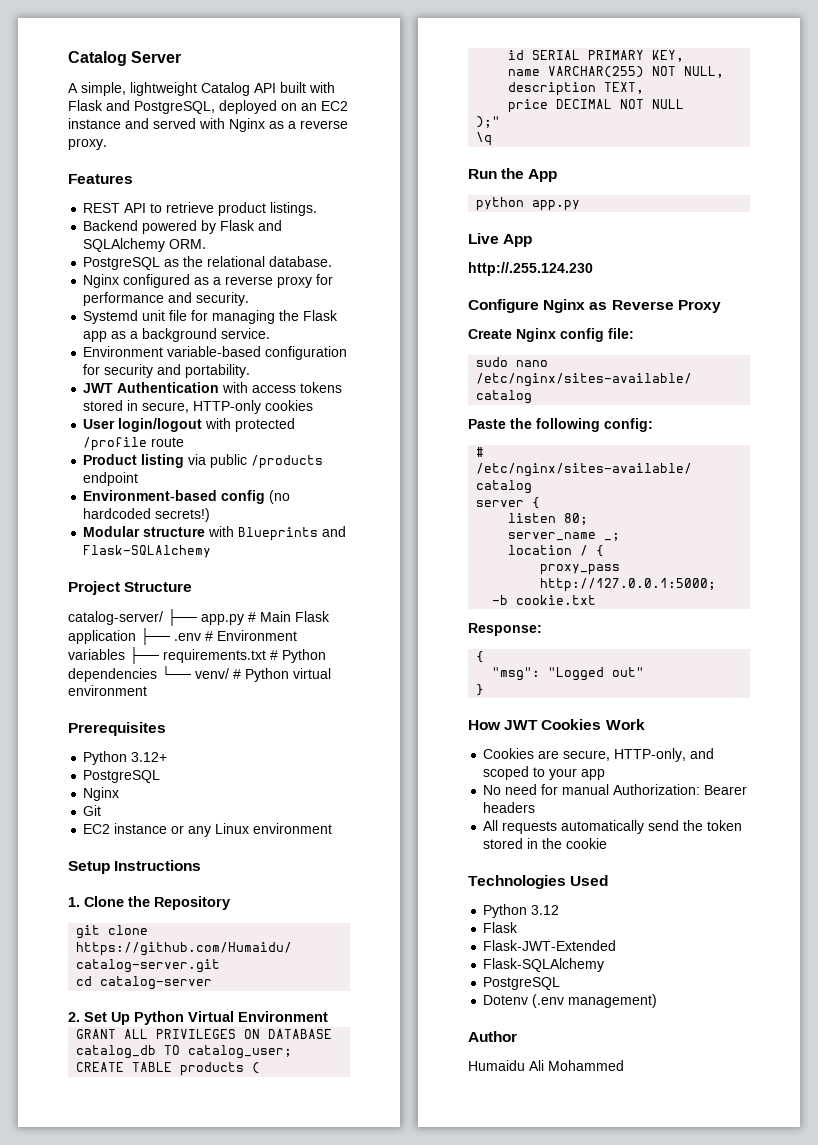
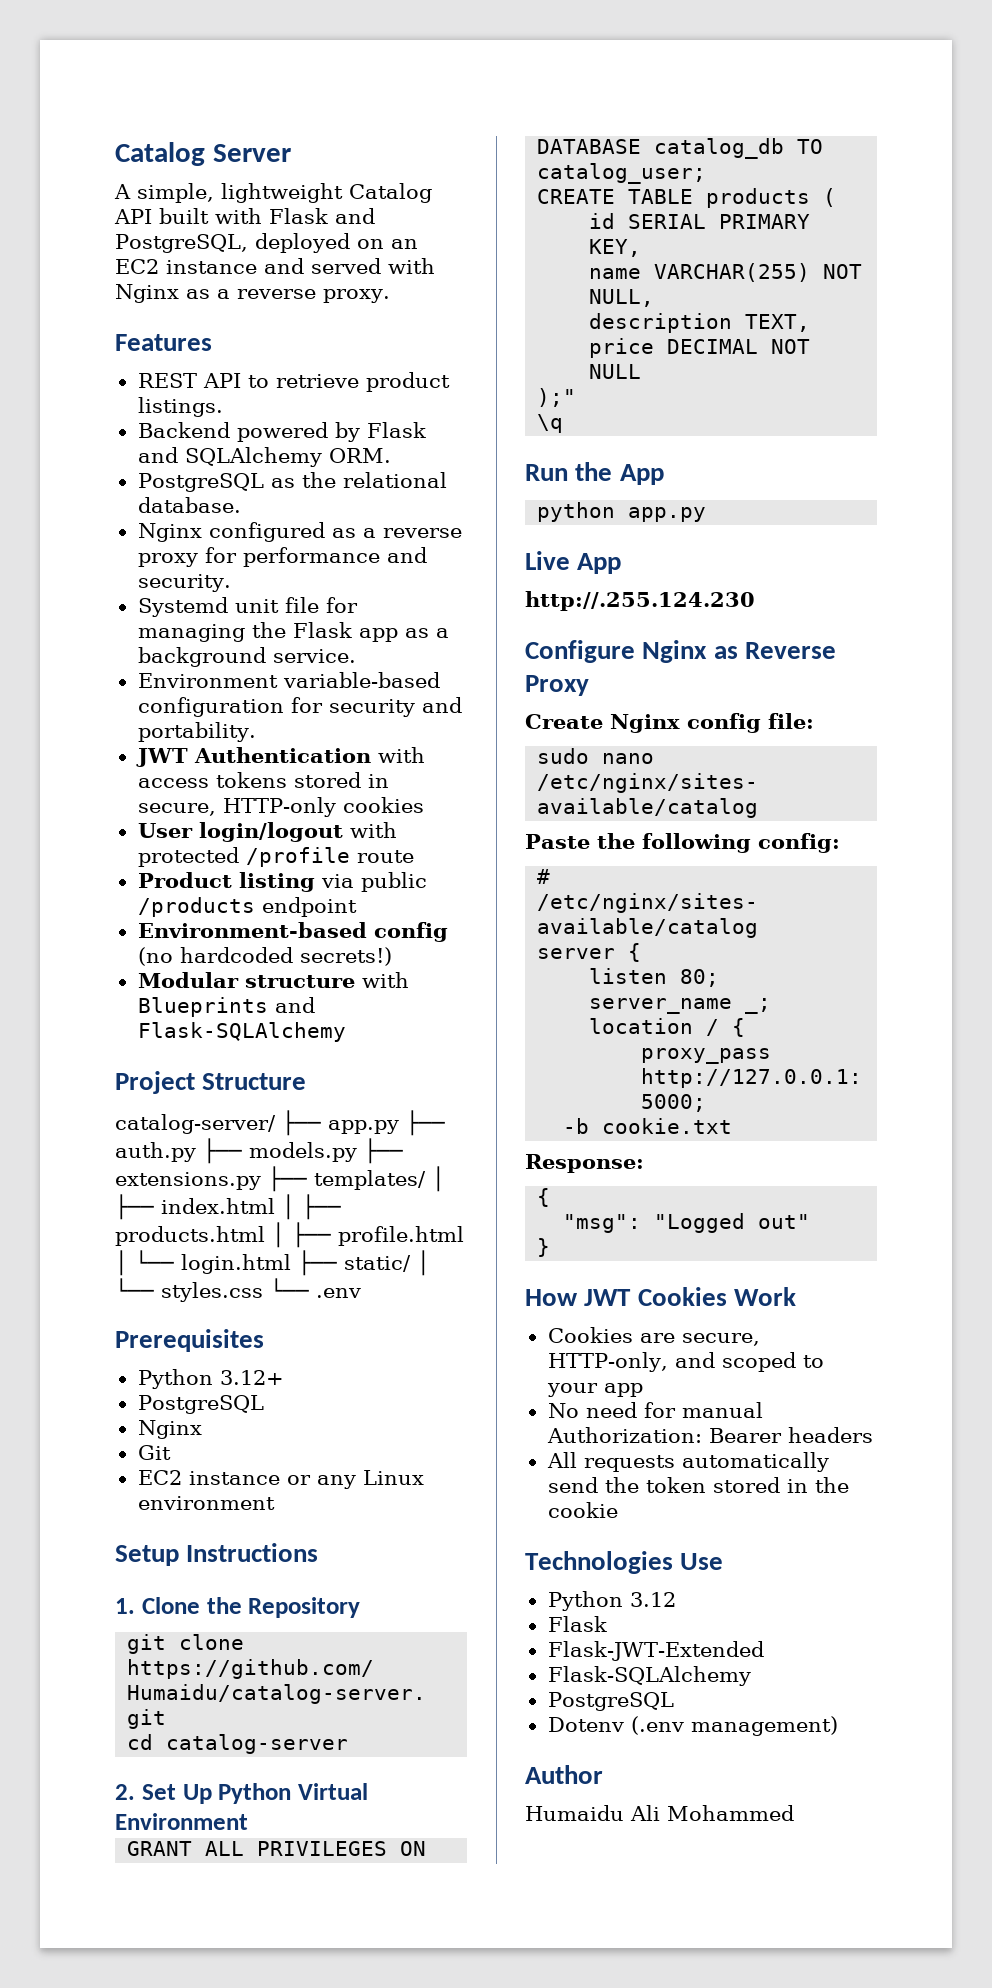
[248,611,330,622] [68,628,297,645] [68,647,326,664] [68,666,331,682] [68,685,147,696] # Main Flask application ├── .env # Environment variables ├── requirements.txt # Python dependencies └── venv/ # Python virtual environment -> [406,1110,445,1136] [115,1138,403,1164] [115,1166,445,1192] [115,1194,341,1220] [115,1222,464,1248] [115,1250,430,1276] [115,1278,361,1302] ├── auth.py ├── models.py ├── extensions.py ├── templates/ │ ├── index.html │ ├── products.html │ ├── profile.html │ └── login.html ├── static/ │ └── styles.css └── .env
[570,875,609,886] Used -> [680,1553,724,1570] Use

